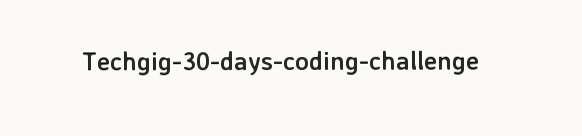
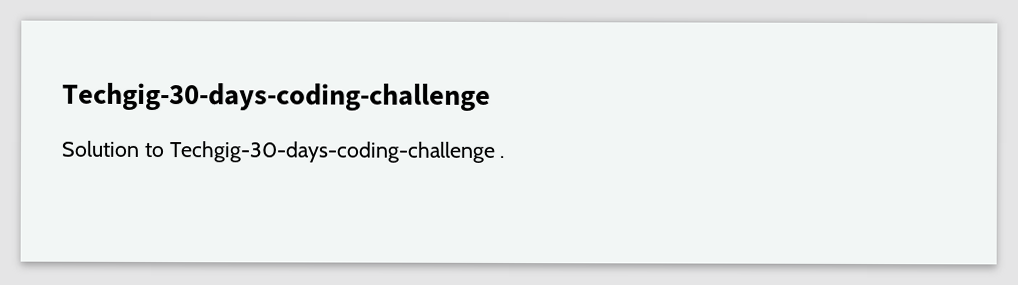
[81,50,480,76] Techgig-30-days-coding-challenge -> [62,82,491,111] [61,140,505,163] Techgig-30-days-coding-challenge // Solution to Techgig-30-days-coding-challenge .

